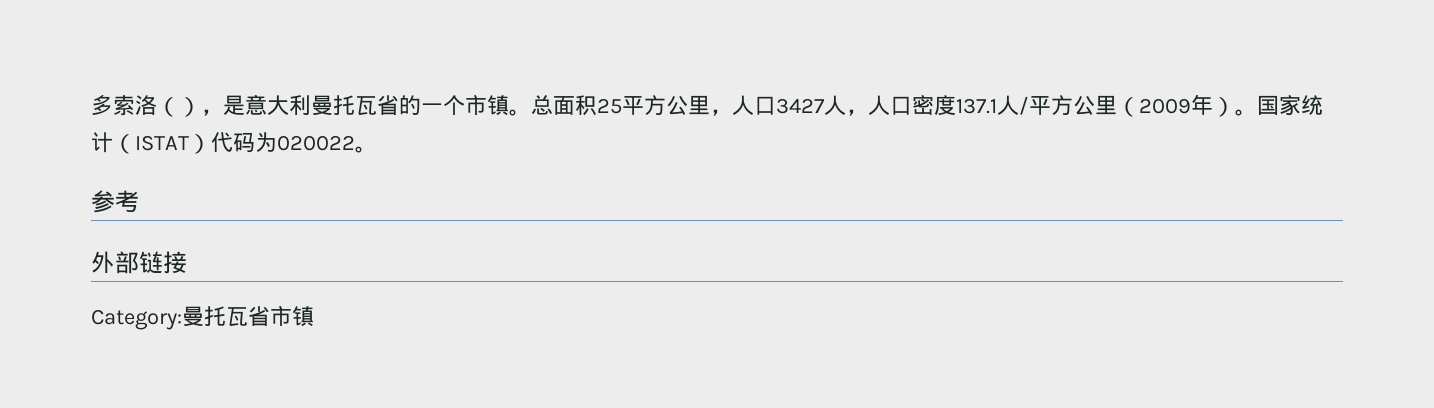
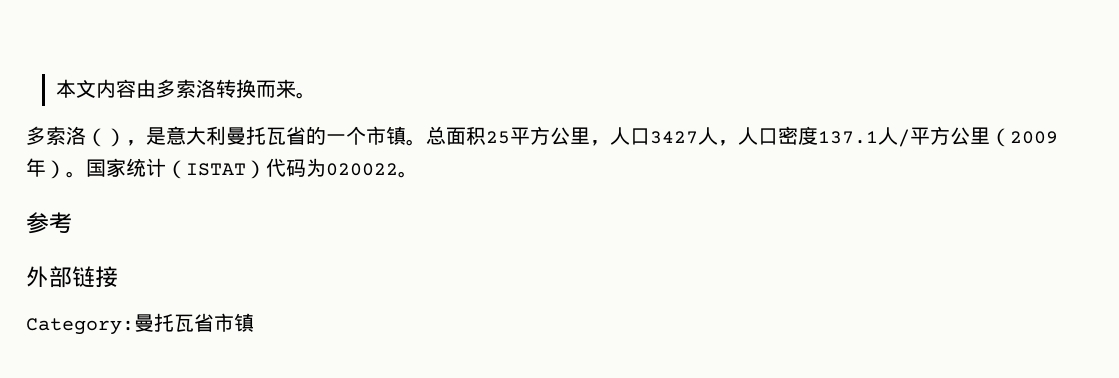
(91, 105) none -> [55,79,316,99] 本文内容由多索洛转换而来。 //

